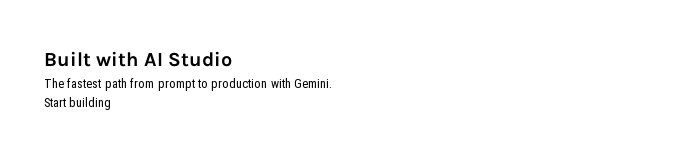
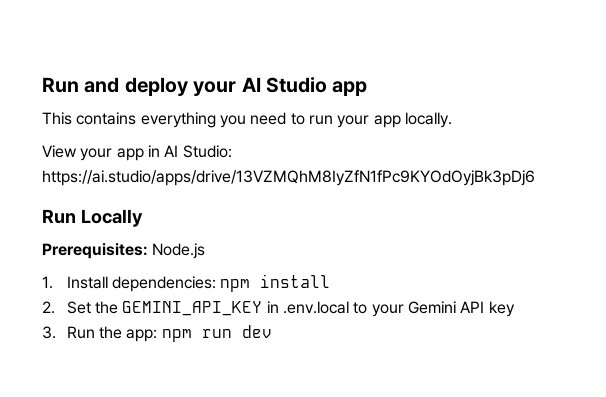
[44,51,233,67] [44,78,332,91] [44,97,112,110] Built with AI Studio // The fastest path from prompt to production with Gemini. // Start building -> [42,77,368,96] [42,112,452,128] [42,145,232,161] [42,170,535,186] [42,209,143,227] [42,243,206,259] [42,274,331,292] [42,301,515,317] [42,325,272,342] Run and deploy your AI Studio app // This contains everything you need to run your app locally. // View your app in AI Studio: https://ai.studio/apps/drive/13VZMQhM8IyZfN1fPc9KYOdOyjBk3pDj6 // Run Locally // Prerequisites: Node.js // 1. Install dependencies: npm install // 2. Set the GEMINI_API_KEY in .env.local to your Gemini API key // 3. Run the app: npm run dev

